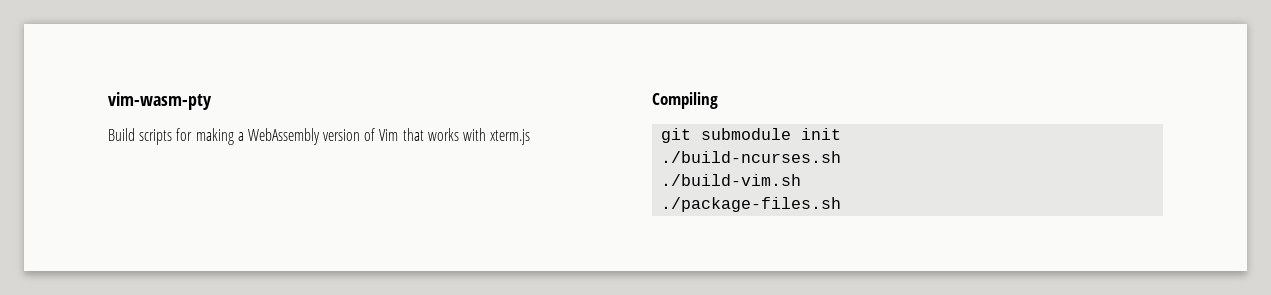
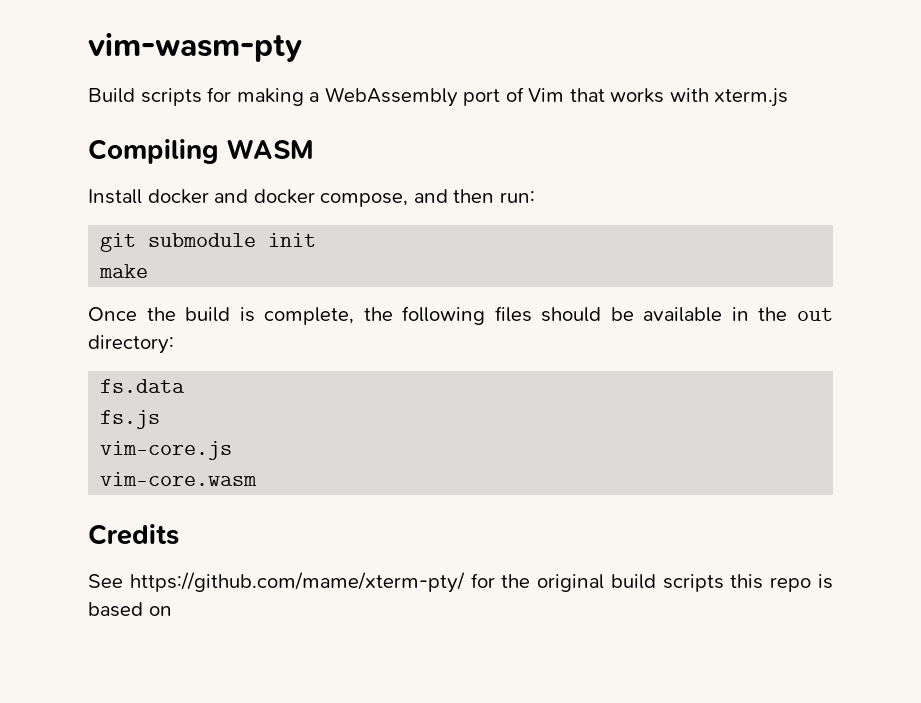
[323,129,361,141] version -> [463,89,501,106] port
[661,128,842,143] [661,151,842,163] [661,174,802,186] [661,197,842,212] // git submodule init // ./build-ncurses.sh // ./build-vim.sh // ./package-files.sh -> [227,139,314,159] [88,189,535,207] [100,233,317,252] [99,264,149,278] [88,306,834,325] [88,335,174,354] [100,379,186,393] [100,410,161,429] [100,441,233,460] [100,472,258,486] [88,524,179,545] [88,572,834,593] [88,602,172,617] WASM // Install docker and docker compose, and then run: // git submodule init // make // Once the build is complete, the following files should be available in the out directory: // fs.data // fs.js // vim-core.js // vim-core.wasm // Credits // See https://github.com/mame/xterm-pty/ for the original build scripts this repo is based on

